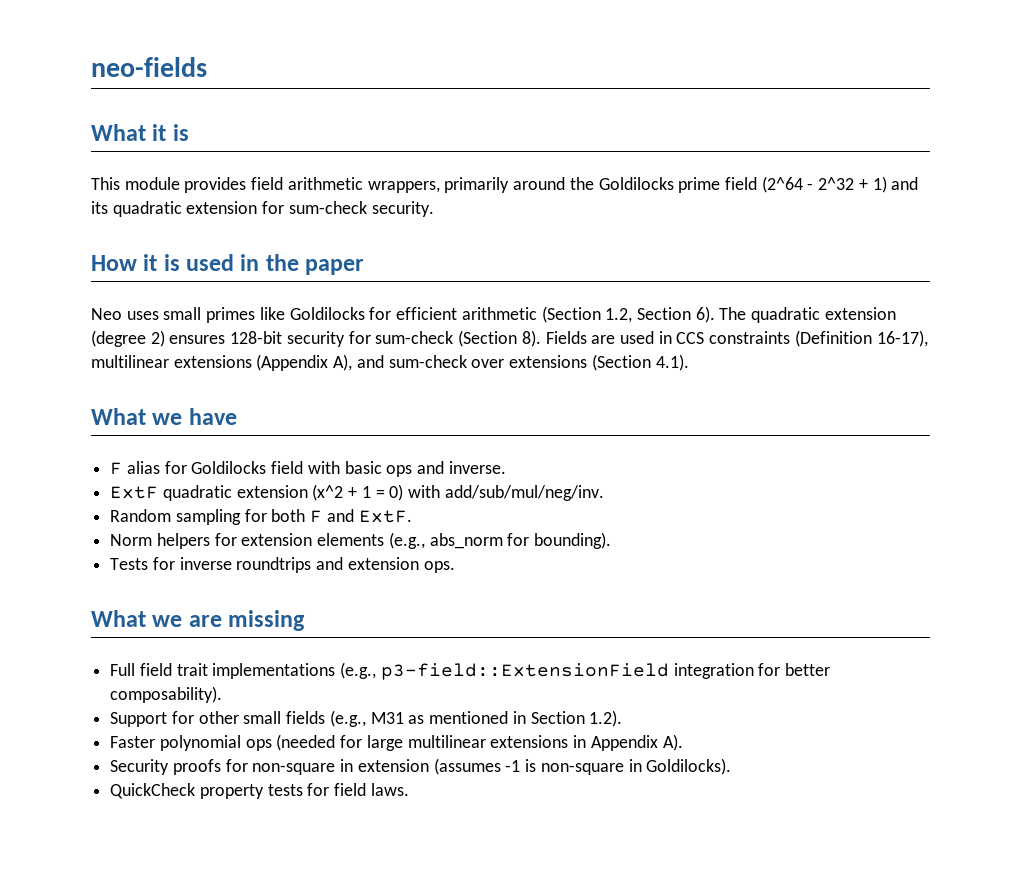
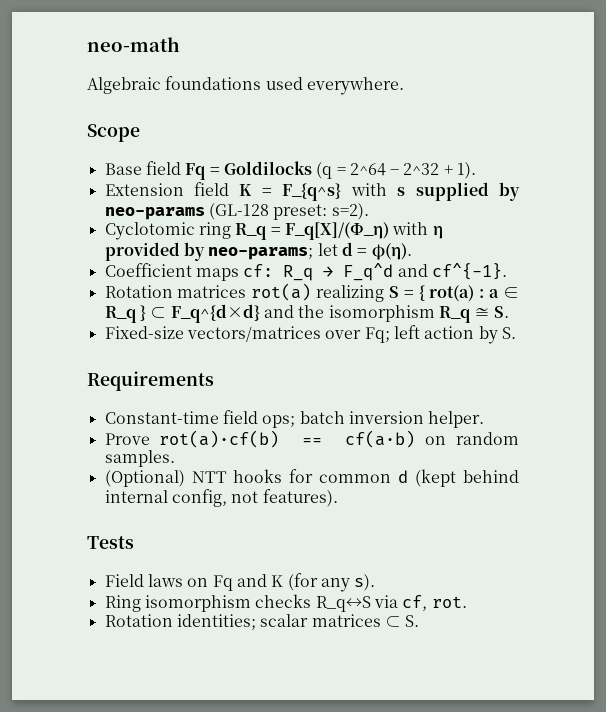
[91,57,207,77] [91,124,189,141] [91,176,919,193] [91,201,434,217] [91,254,365,275] [91,306,896,323] [91,330,928,347] [91,354,689,371] [91,408,237,425] [110,461,506,477] [110,484,604,501] [110,509,412,525] [110,532,612,549] [110,557,455,573] [91,610,306,631] [110,662,831,680] [110,686,223,703] [110,710,623,727] [110,734,683,751] [110,758,732,775] [110,783,409,799] neo-fields // What it is // This module provides field arithmetic wrappers, primarily around the Goldilocks prime field (2^64 - 2^32 + 1) and its quadratic extension for sum-check security. // How it is used in the paper // Neo uses small primes like Goldilocks for efficient arithmetic (Section 1.2, Section 6). The quadratic extension (degree 2) ensures 128-bit security for sum-check (Section 8). Fields are used in CCS constraints (Definition 16-17), multilinear extensions (Appendix A), and sum-check over extensions (Section 4.1). // What we have // F alias for Goldilocks field with basic ops and inverse. // ExtF quadratic extension (x^2 + 1 = 0) with add/sub/mul/neg/inv. // Random sampling for both F and ExtF. // Norm helpers for extension elements (e.g., abs_norm for bounding). // Tests for inverse roundtrips and extension ops. // What we are missing // Full field trait implementations (e.g., p3-field::ExtensionField integration for better composability). // Support for other small fields (e.g., M31 as mentioned in Section 1.2). // Faster polynomial ops (needed for large multilinear extensions in Appendix A). // Security proofs for non-square in extension (assumes -1 is non-square in Goldilocks). // QuickCheck property tests for field laws. -> [87,37,180,52] [87,76,404,95] [87,124,140,142] [104,161,477,180] [104,182,520,201] [104,203,369,220] [104,222,443,240] [104,242,412,261] [104,263,507,281] [104,283,519,302] [104,304,510,323] [104,325,516,344] [87,371,214,391] [104,410,485,428] [104,430,519,448] [104,450,175,467] [104,469,519,487] [104,489,338,507] [87,536,134,549] [104,573,376,592] [104,594,467,612] [104,614,420,630] neo-math // Algebraic foundations used everywhere. // Scope // Base field Fq = Goldilocks (q = 2^64 − 2^32 + 1). // Extension field K = F_{q^s} with s supplied by neo-params (GL‑128 preset: s=2). // Cyclotomic ring R_q = F_q[X]/(Φ_η) with η provided by neo-params; let d = φ(η). // Coefficient maps cf: R_q → F_q^d and cf^{-1}. // Rotation matrices rot(a) realizing S = { rot(a) : a ∈ R_q } ⊂ F_q^{d×d} and the isomorphism R_q ≅ S. // Fixed‑size vectors/matrices over Fq; left action by S. // Requirements // Constant‑time field ops; batch inversion helper. // Prove rot(a)·cf(b) == cf(a·b) on random samples. // (Optional) NTT hooks for common d (kept behind internal config, not features). // Tests // Field laws on Fq and K (for any s). // Ring isomorphism checks R_q↔S via cf, rot. // Rotation identities; scalar matrices ⊂ S.

